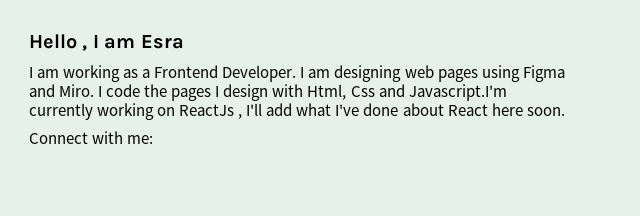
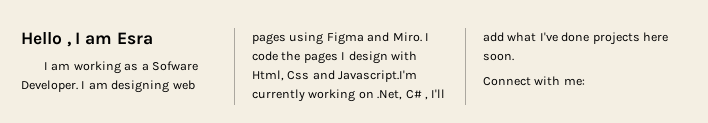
[154,65,219,78] Frontend -> [151,61,198,71] Sofware
[179,104,235,116] ReactJs -> [377,90,422,100] .Net, C#
[402,103,488,116] about React -> [592,32,640,45] projects

